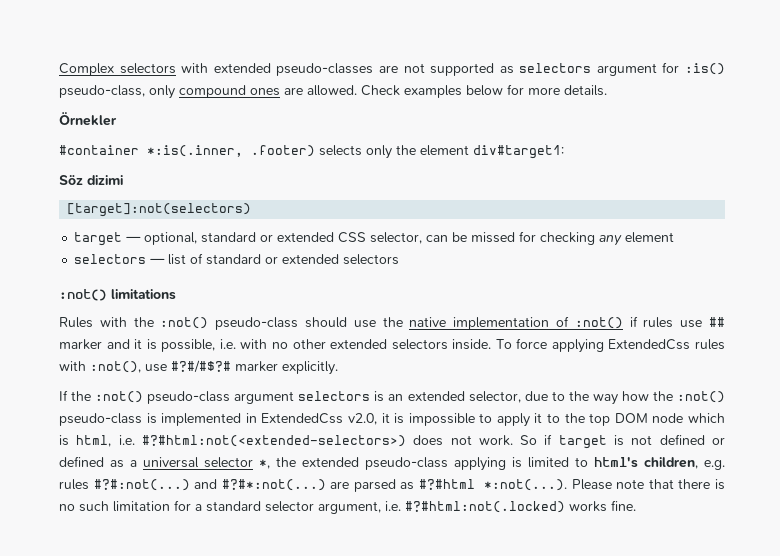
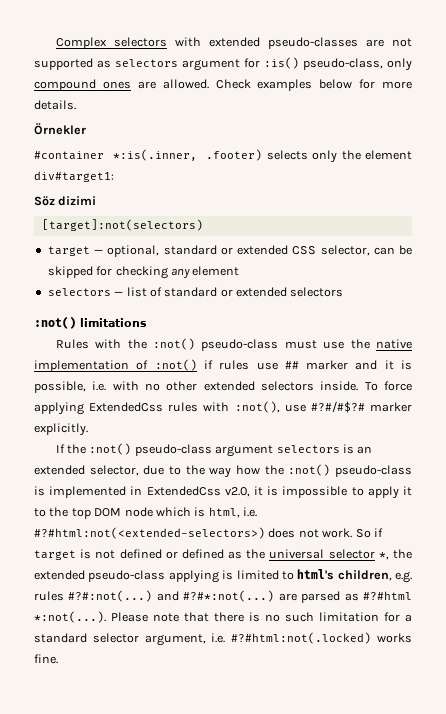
[471,232,516,243] missed -> [47,266,93,278] skipped
[305,317,347,328] should -> [284,340,317,349] must
[130,460,137,467] a -> [246,549,266,559] the

